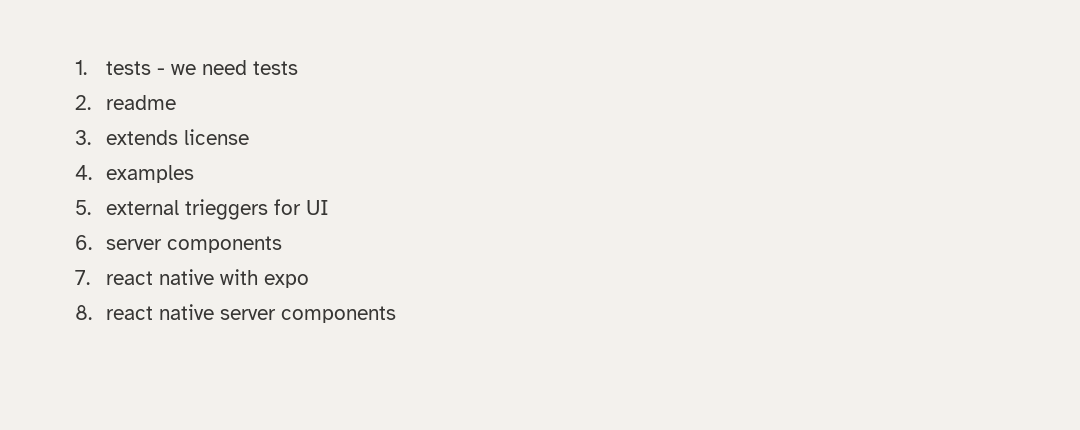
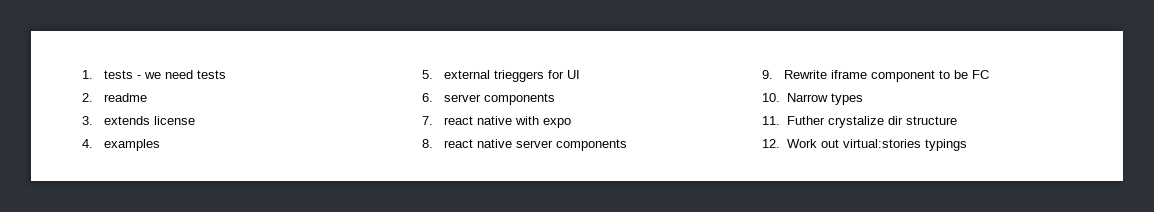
(396, 314) none -> [762,70,990,82] [762,93,863,105] [762,116,957,128] [762,139,967,151] // 9. Rewrite iframe component to be FC // 10. Narrow types // 11. Futher crystalize dir structure // 12. Work out virtual:stories typings

